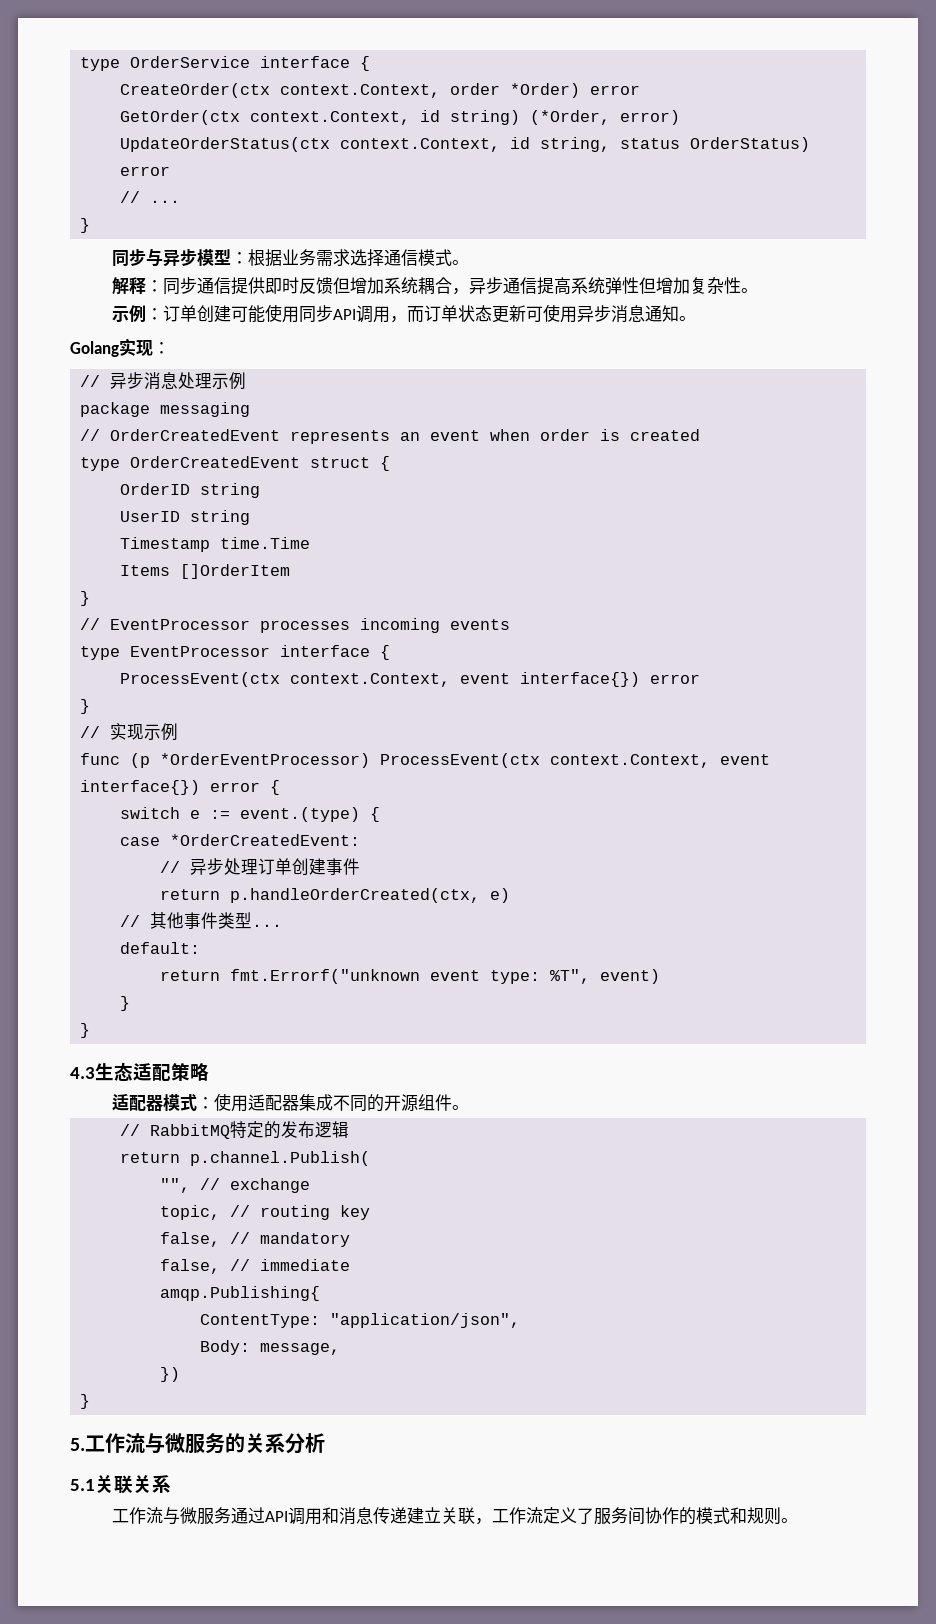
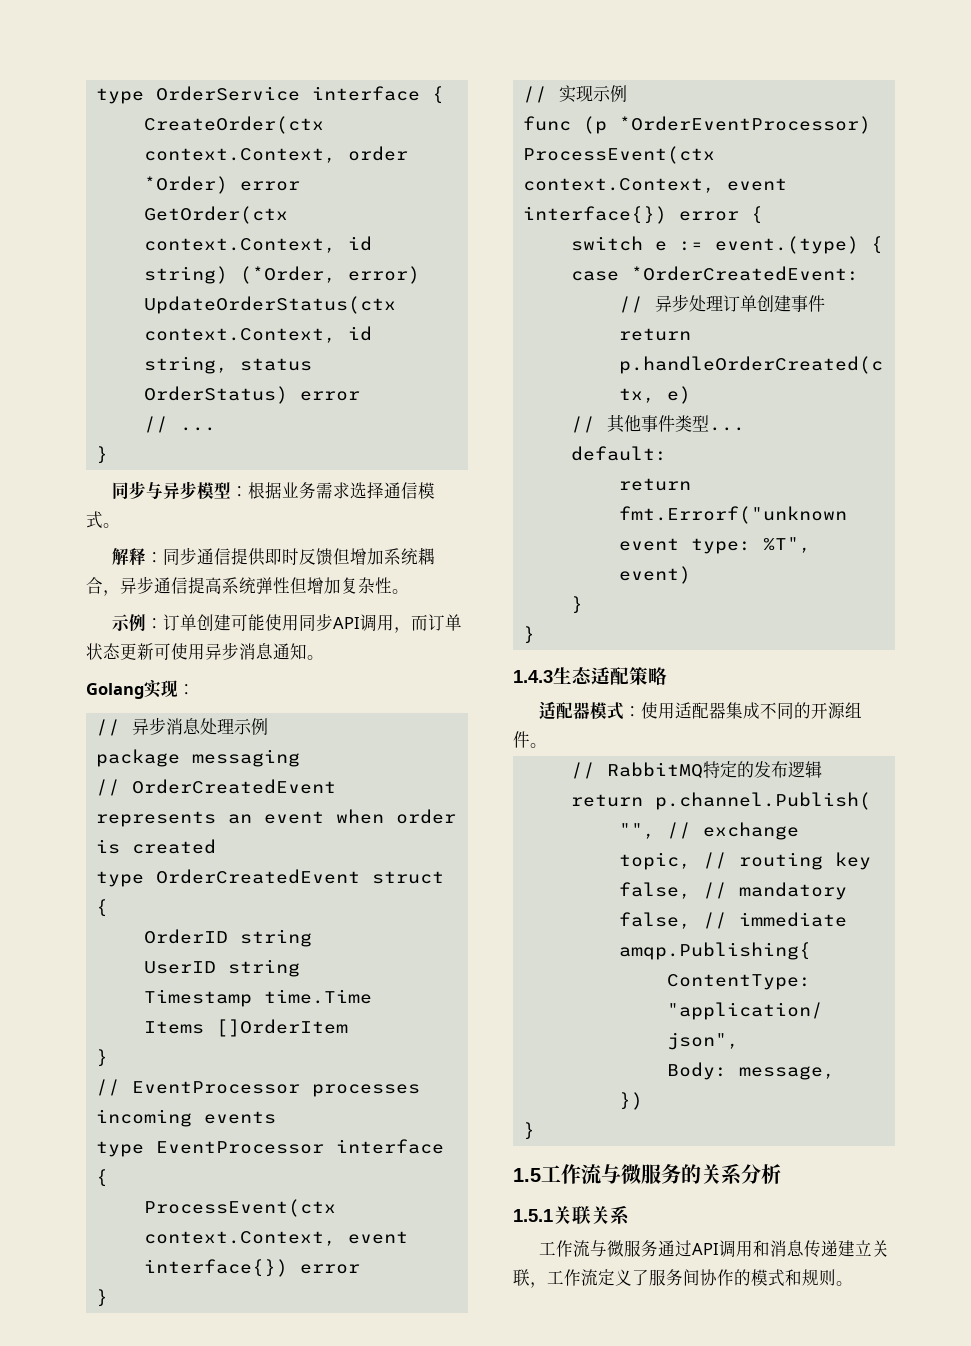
[70,1067,95,1079] 4.3 -> [513,670,553,683] 1.4.3
[70,1438,85,1451] 5. -> [513,1168,541,1182] 1.5
[70,1479,95,1491] 5.1 -> [513,1209,553,1222] 1.5.1

